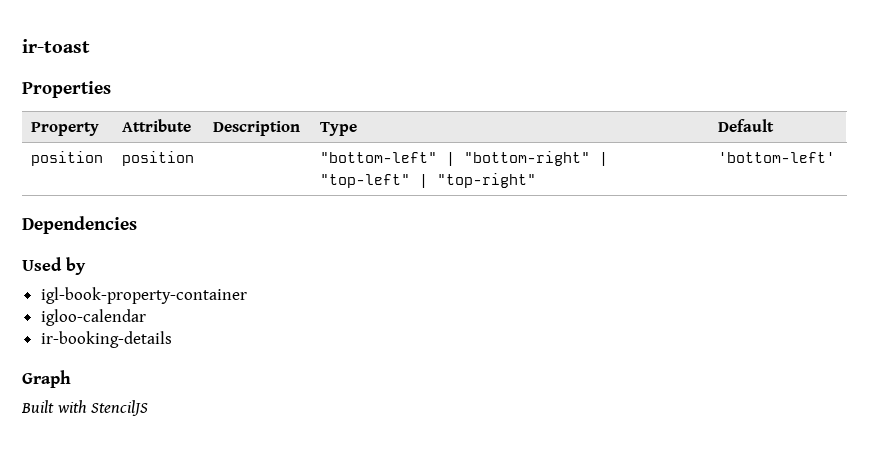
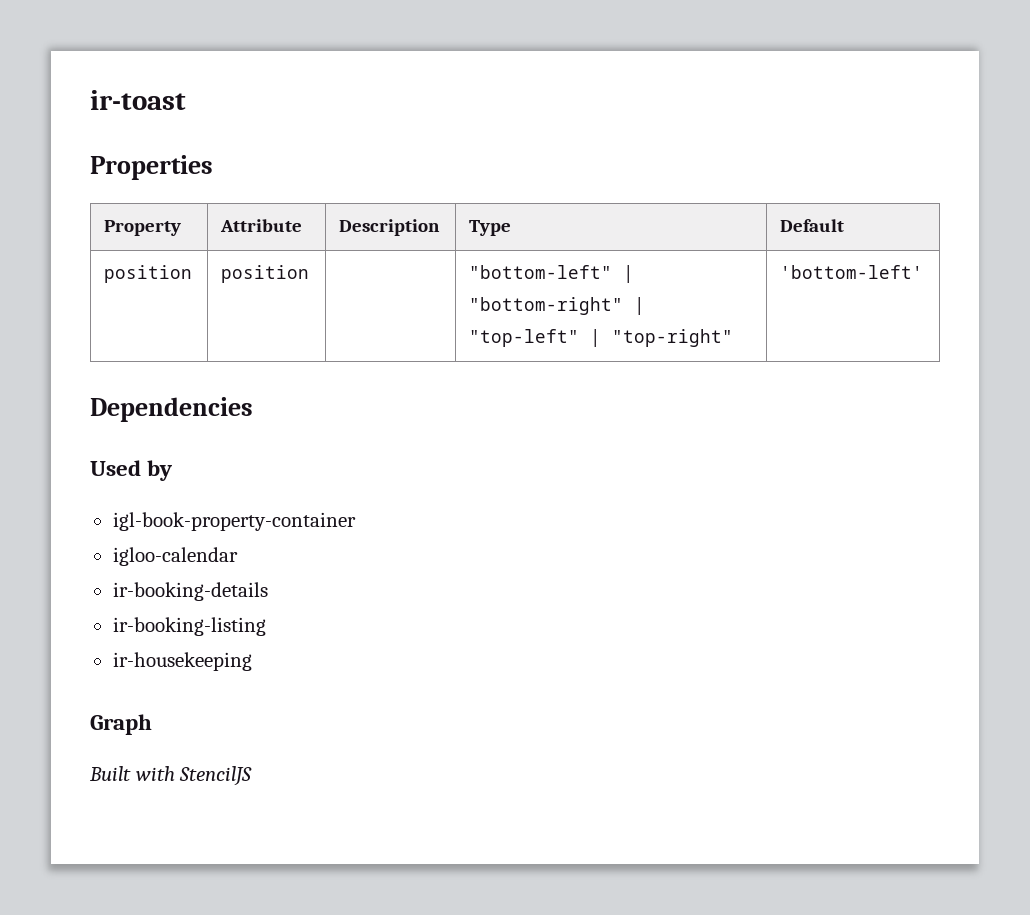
(172, 339) none -> [112,617,266,636] [112,652,252,671] // ir-booking-listing // ir-housekeeping

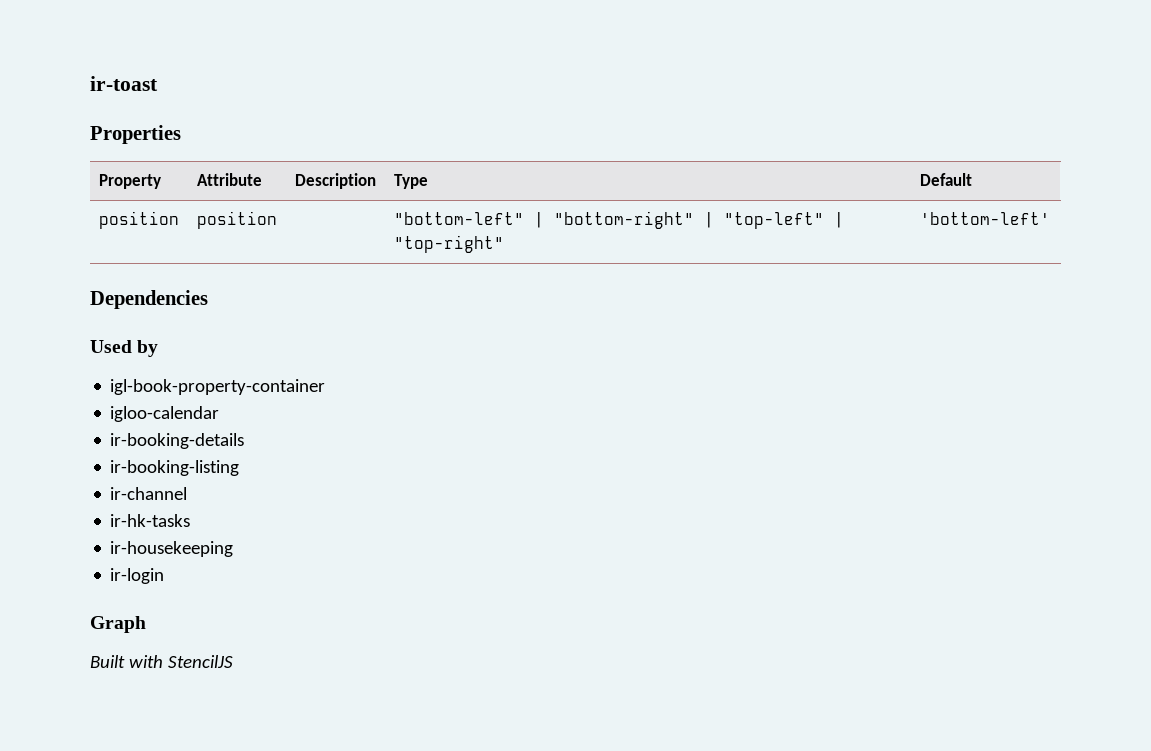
(266, 626) none -> [110,487,188,500] [110,514,191,527] // ir-channel // ir-hk-tasks
(252, 661) none -> [110,568,165,584] // ir-login

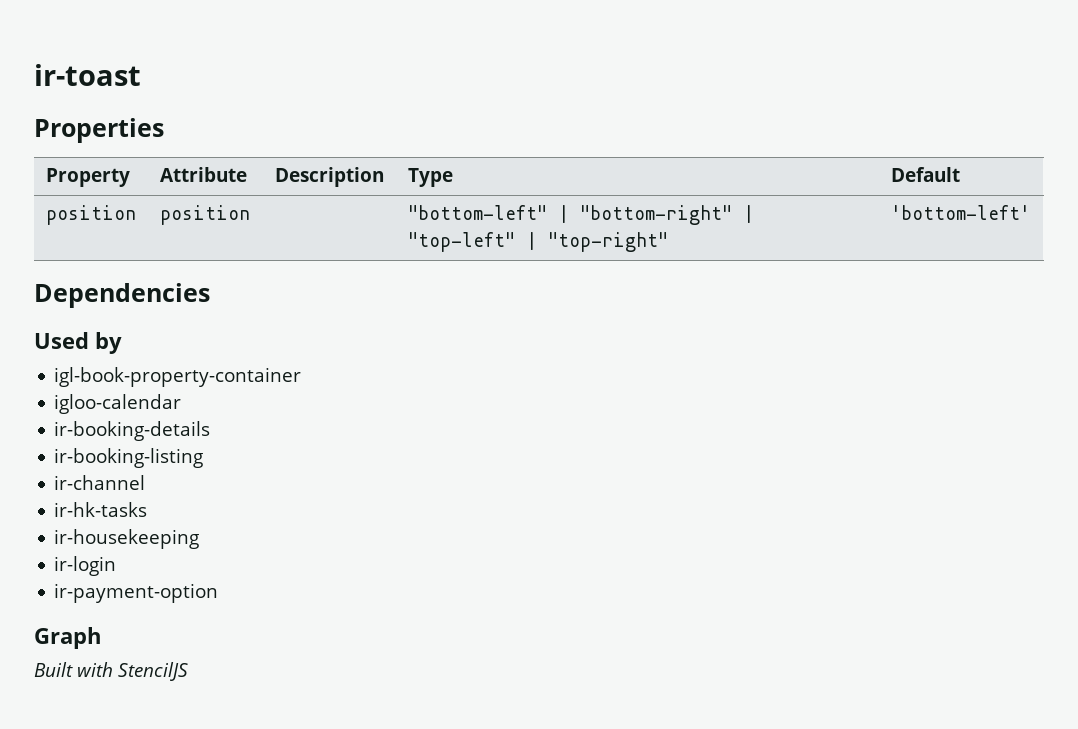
(165, 576) none -> [54,583,219,603] // ir-payment-option

